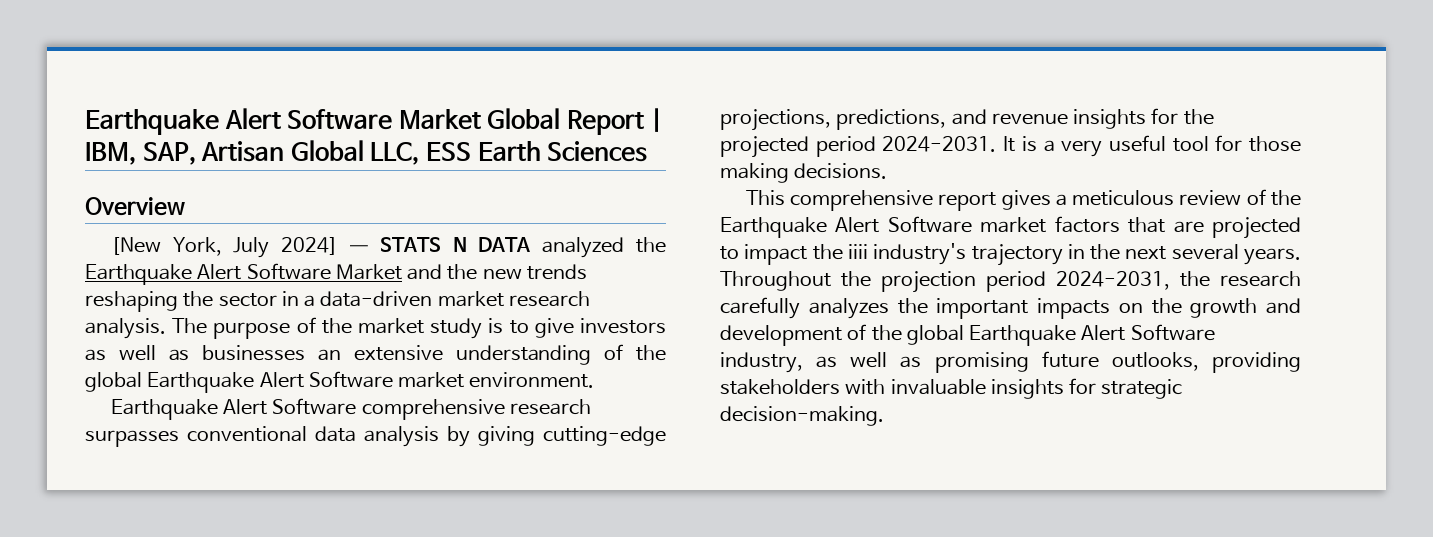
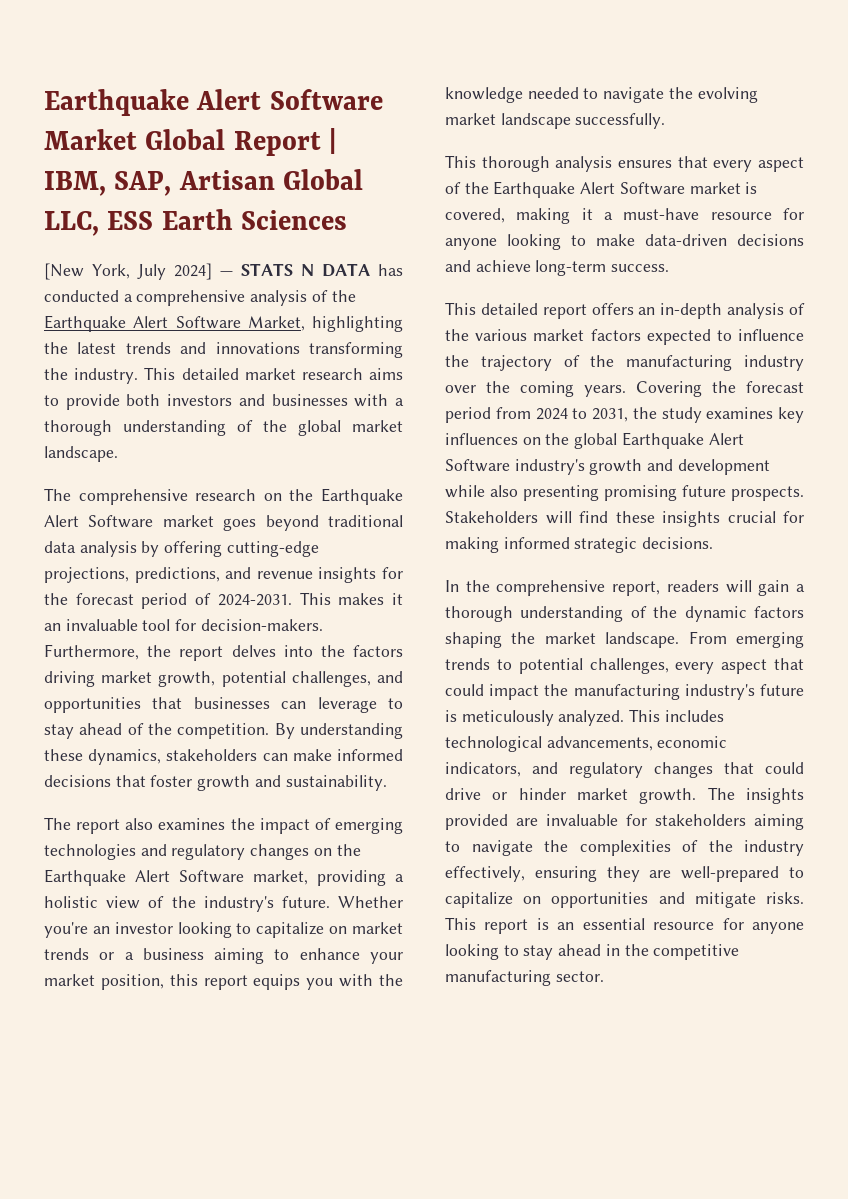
[85,197,185,216] // Overview -> (348, 220) none
[542,237,667,258] [85,263,587,285] [85,291,590,312] [85,317,667,339] [85,344,666,365] [85,371,595,393] [110,398,591,420] [85,426,307,447] analyzed the Earthquake Alert Software Market and the new trends reshaping the sector in a data-driven market research analysis. The purpose of the market study is to give investors as well as businesses an extensive understanding of the global Earthquake Alert Software market environment. // Earthquake Alert Software comprehensive research surpasses conventional -> [378,264,403,276] [44,290,356,306] [44,315,403,332] [44,342,403,358] [44,367,403,384] [44,394,405,410] [44,420,403,436] [44,446,118,462] [44,488,403,505] [44,515,403,531] has conducted a comprehensive analysis of the Earthquake Alert Software Market, highlighting the latest trends and innovations transforming the industry. This detailed market research aims to provide both investors and businesses with a thorough understanding of the global market landscape. // The comprehensive research on the Earthquake Alert Software market goes beyond traditional
[477,426,535,446] giving -> [164,541,223,557] offering
[720,135,1301,158] [720,163,888,183] [745,190,1242,211] projected period 2024-2031. It is a very useful tool for those making decisions. // This comprehensive report gives a meticulous review -> [75,592,404,609] [44,619,323,631] [44,644,403,661] [44,671,403,687] [44,697,403,713] [44,723,403,739] [44,749,403,765] [44,775,387,791] [44,817,403,834] [44,844,361,860] [44,869,404,886] [44,896,403,912] [44,922,403,938] [44,948,403,964] [44,974,403,990] [445,87,758,103] [445,113,666,129] [445,155,804,172] forecast period of 2024-2031. This makes it an invaluable tool for decision-makers. Furthermore, the report delves into the factors driving market growth, potential challenges, and opportunities that businesses can leverage to stay ahead of the competition. By understanding these dynamics, stakeholders can make informed decisions that foster growth and sustainability. // The report also examines the impact of emerging technologies and regulatory changes on the Earthquake Alert Software market, providing a holistic view of the industry's future. Whether you're an investor looking to capitalize on market trends or a business aiming to enhance your market position, this report equips you with the knowledge needed to navigate the evolving market landscape successfully. // This thorough analysis ensures that every aspect
[1054,216,1301,239] [720,243,1301,266] [720,271,1301,293] [720,297,1302,319] [720,324,1215,346] [720,351,1301,373] [720,378,1183,399] [720,406,884,426] factors that are projected to impact the iiii industry's trajectory in the next several years. Throughout the projection period 2024-2031, the research carefully analyzes the important impacts on the growth and development of the global Earthquake Alert Software industry, as well as promising future outlooks, providing stakeholders with invaluable insights for strategic decision-making. -> [745,182,758,194] [445,208,804,224] [445,234,804,250] [445,260,670,276] [445,302,805,319] [445,329,804,345] [445,355,804,371] [445,381,804,397] [445,407,804,423] [445,432,744,449] [445,459,770,475] [445,485,804,501] [445,511,804,527] [445,537,714,553] [445,580,805,596] [445,606,804,622] [445,631,804,648] [445,658,804,674] [445,684,804,700] [445,709,724,726] [445,736,728,752] [445,762,804,778] [445,787,804,804] [445,814,804,830] [445,840,804,856] [445,866,804,882] [445,892,804,908] [445,917,804,934] [445,944,740,960] [445,970,604,986] is covered, making it a must-have resource for anyone looking to make data-driven decisions and achieve long-term success. // This detailed report offers an in-depth analysis of the various market factors expected to influence the trajectory of the manufacturing industry over the coming years. Covering the forecast period from 2024 to 2031, the study examines key influences on the global Earthquake Alert Software industry's growth and development while also presenting promising future prospects. Stakeholders will find these insights crucial for making informed strategic decisions. // In the comprehensive report, readers will gain a thorough understanding of the dynamic factors shaping the market landscape. From emerging trends to potential challenges, every aspect that could impact the manufacturing industry's future is meticulously analyzed. This includes technological advancements, economic indicators, and regulatory changes that could drive or hinder market growth. The insights provided are invaluable for stakeholders aiming to navigate the complexities of the industry effectively, ensuring they are well-prepared to capitalize on opportunities and mitigate risks. This report is an essential resource for anyone looking to stay ahead in the competitive manufacturing sector.

